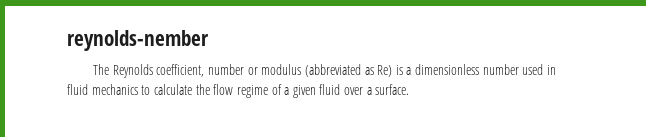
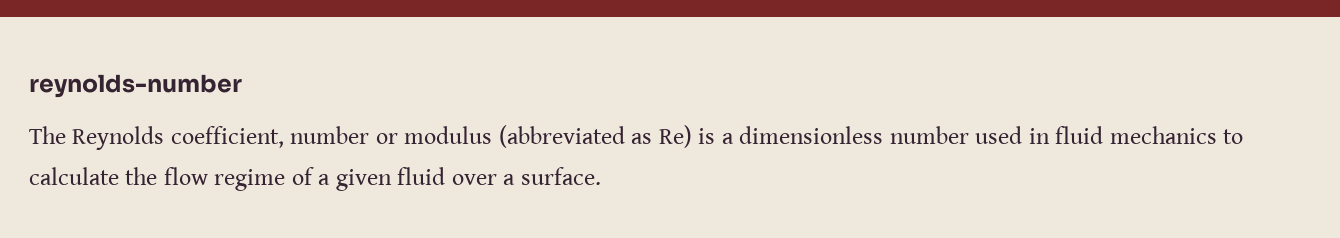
[67,30,209,51] reynolds-nember -> [29,74,242,98] reynolds-number

